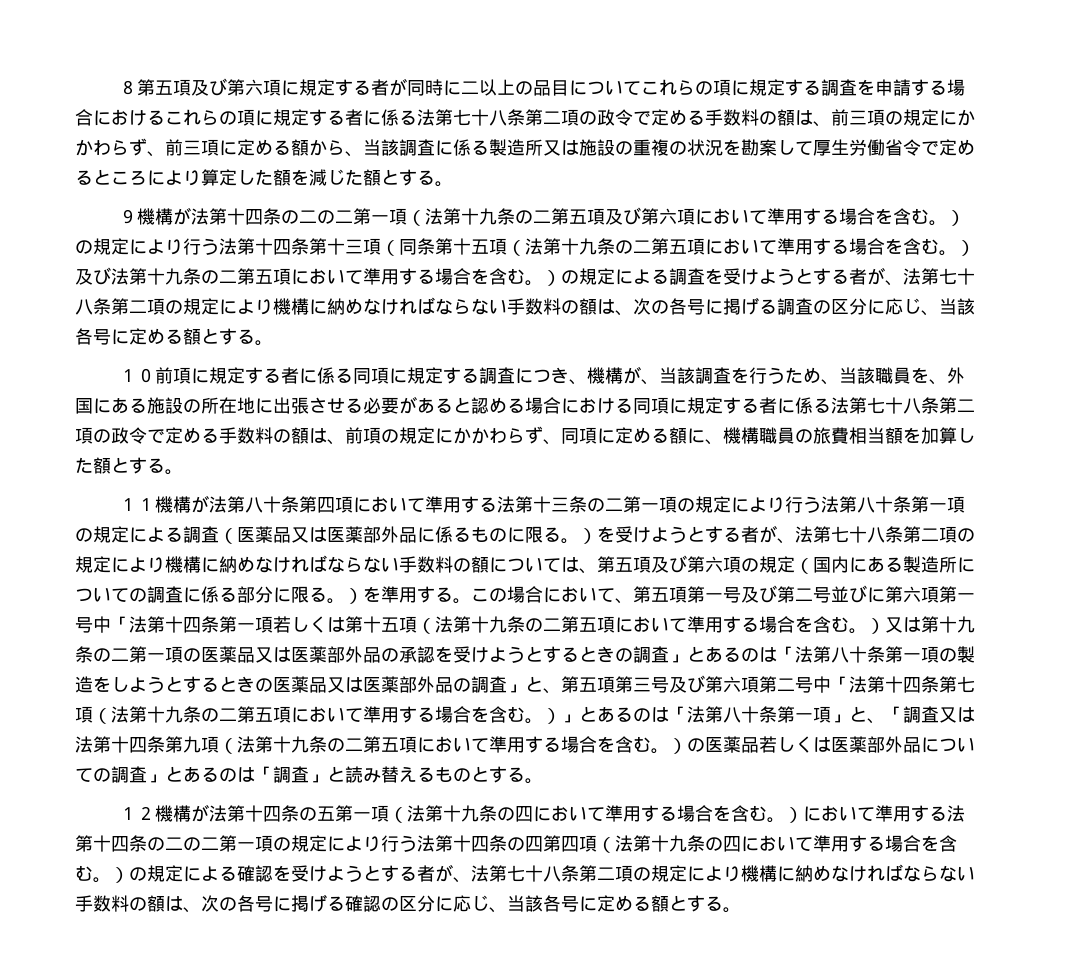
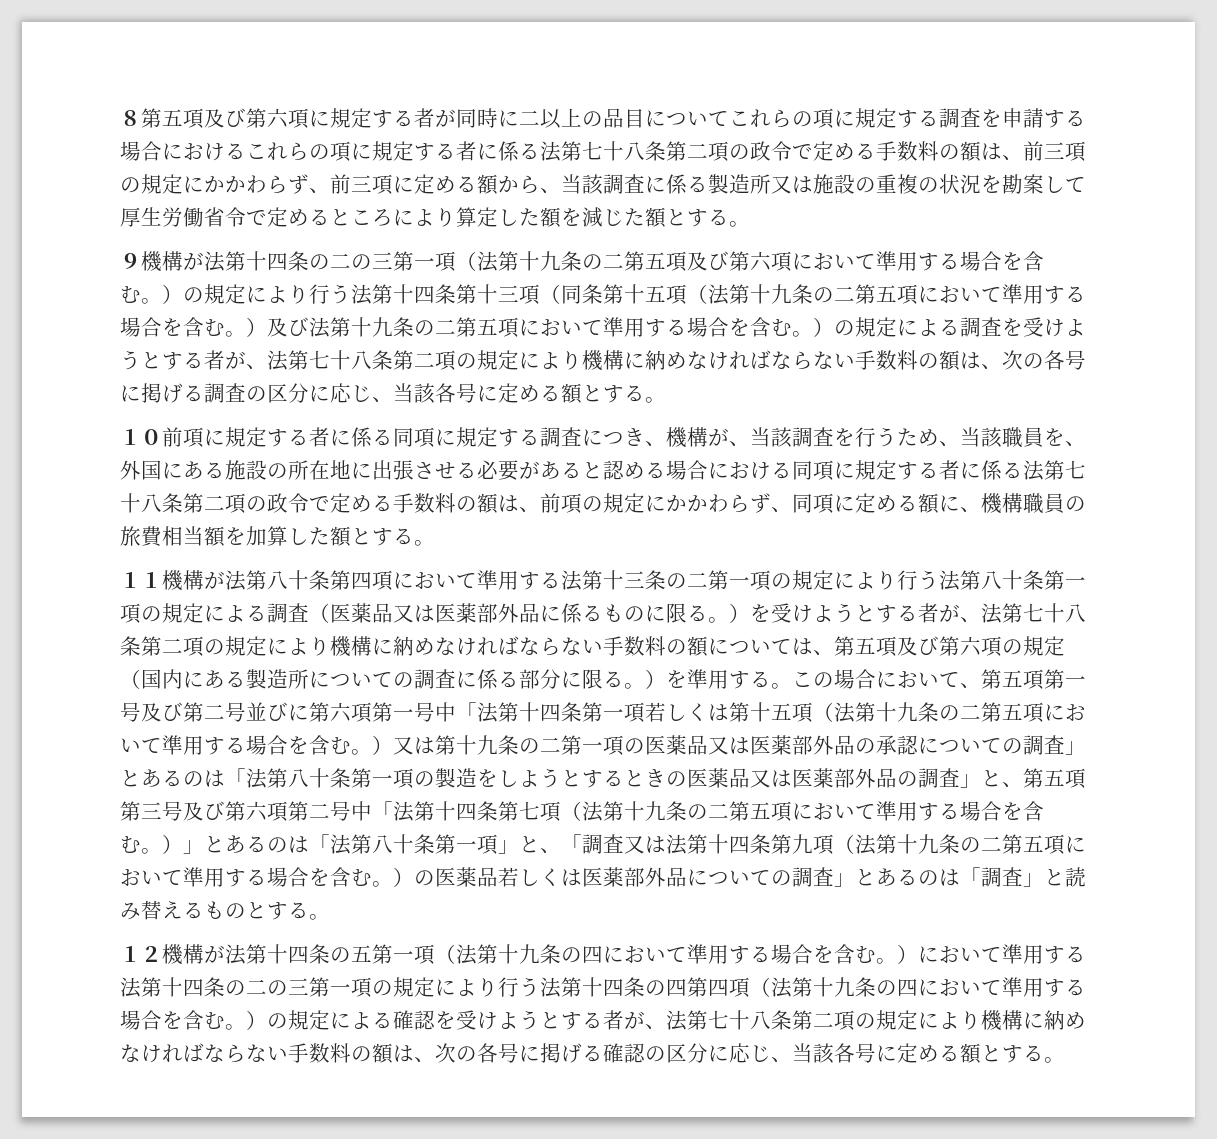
[335,210,354,223] 二 -> [372,252,393,269] 三
[435,646,615,663] を受けようとするとき -> [918,737,1002,754] について
[201,837,219,850] 二 -> [288,978,309,995] 三

